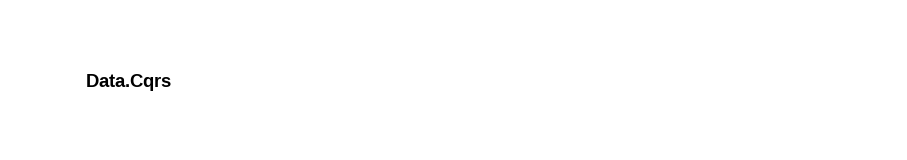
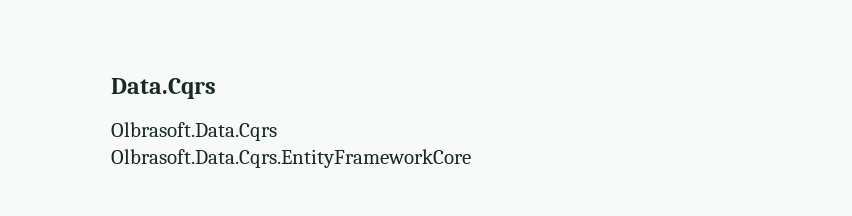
(171, 82) none -> [111,122,277,141] [111,149,471,168] // Olbrasoft.Data.Cqrs // Olbrasoft.Data.Cqrs.EntityFrameworkCore

